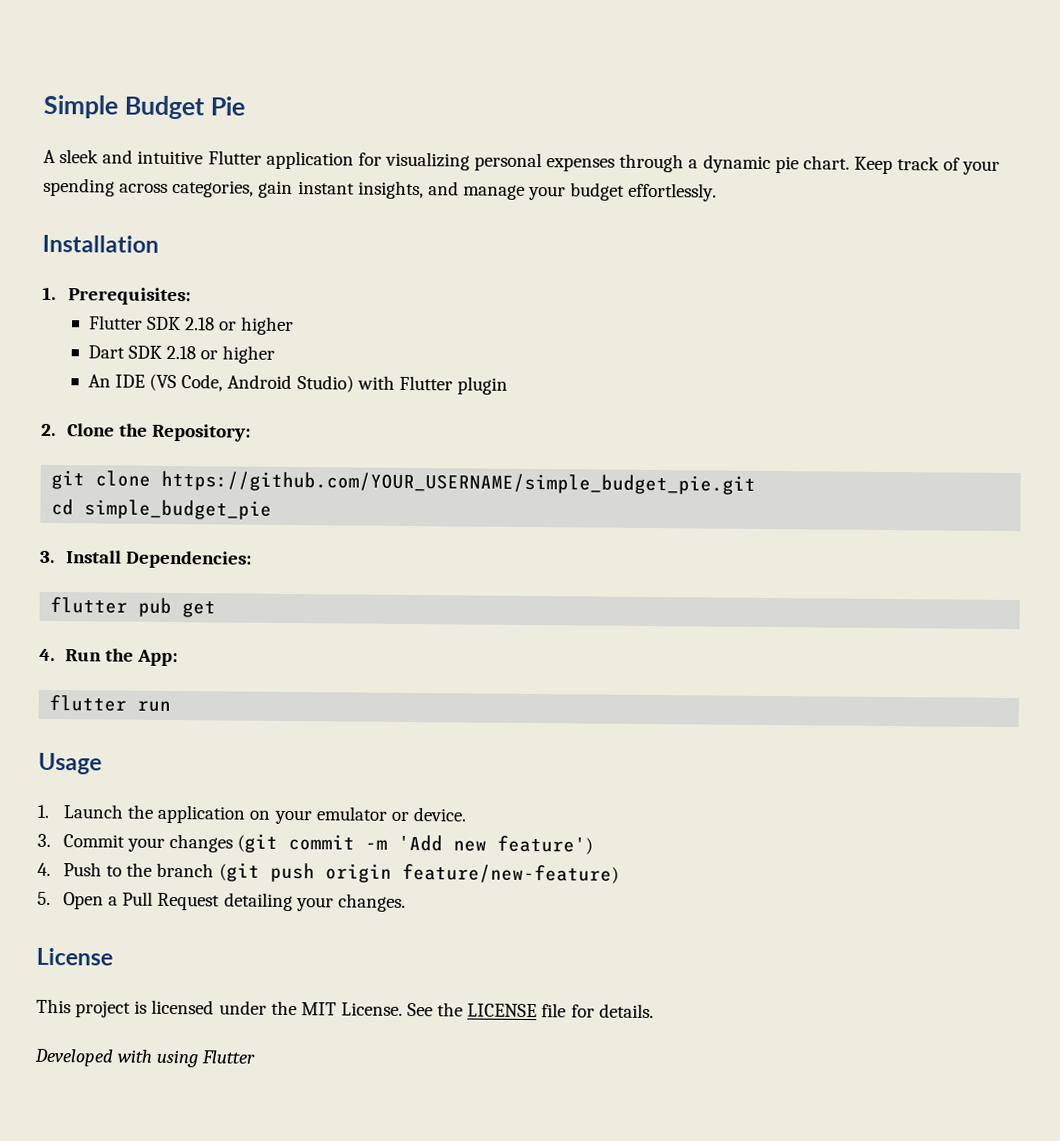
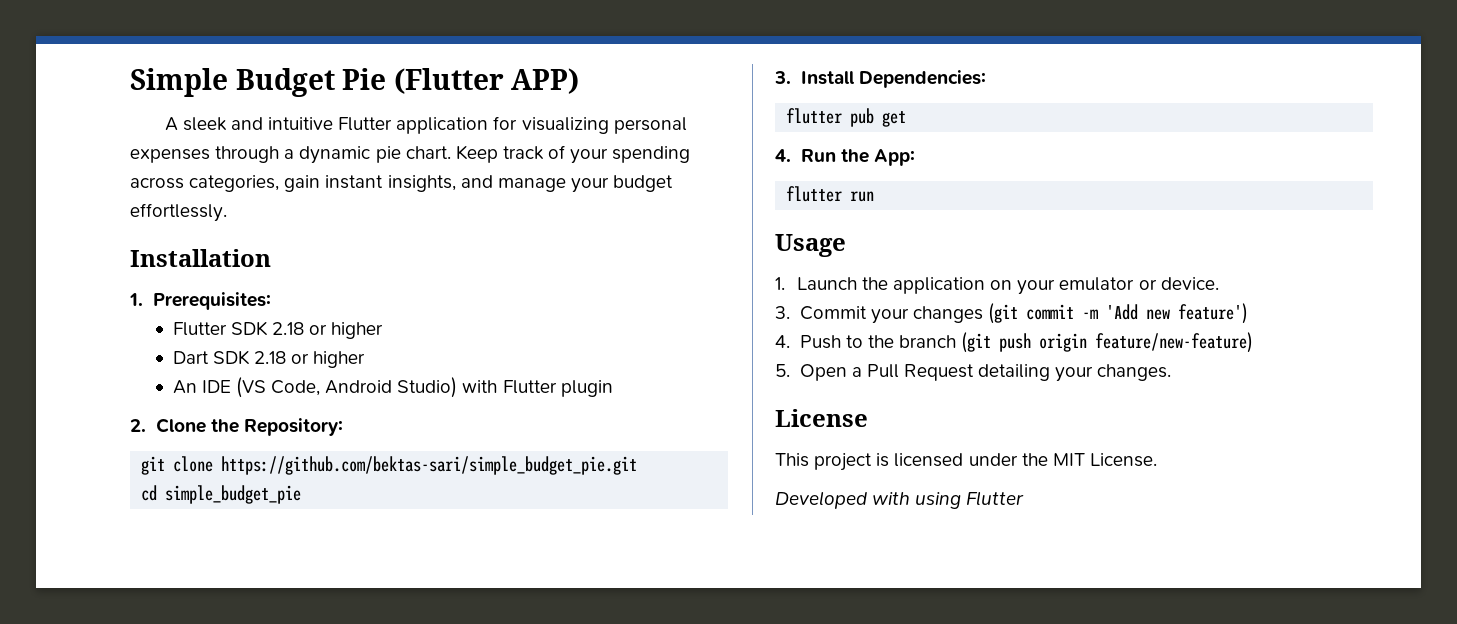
(245, 106) none -> [393,68,580,94] (Flutter APP)
[161,470,757,495] https://github.com/YOUR_USERNAME/simple_budget_pie.git -> [221,456,638,475] https://github.com/bektas-sari/simple_budget_pie.git
[407,1002,654,1019] See the LICENSE file for details. -> (1157, 460) none

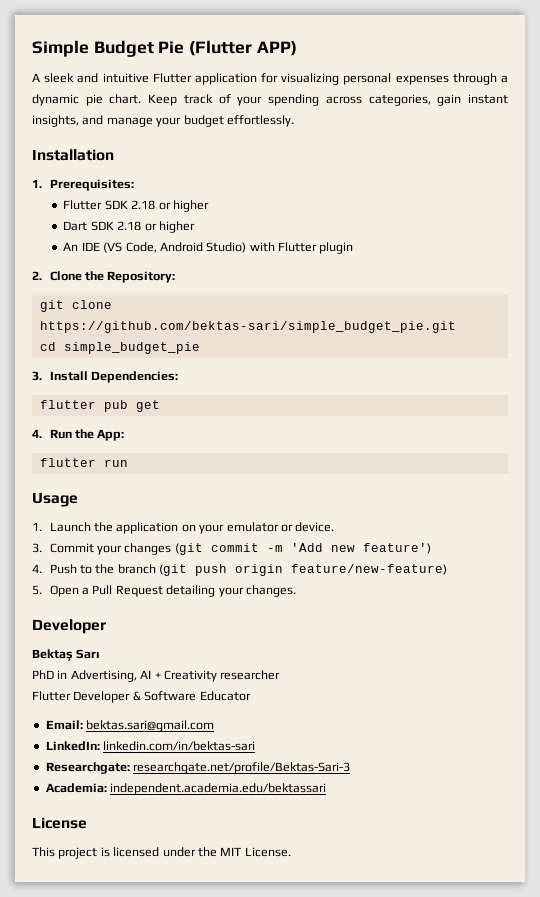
(1172, 372) none -> [32,619,106,634] [32,649,101,661] [32,670,281,682] [32,691,251,703] [45,720,215,732] [45,741,256,751] [45,762,351,774] [45,783,327,795] // Developer // Bektaş Sarı // PhD in Advertising, AI + Creativity researcher // Flutter Developer & Software Educator // Email: bektas.sari@gmail.com // LinkedIn: linkedin.com/in/bektas-sari // Researchgate: researchgate.net/profile/Bektas-Sari-3 // Academia: independent.academia.edu/bektassari
[775,491,1025,509] // Developed with using Flutter -> (291, 852) none

